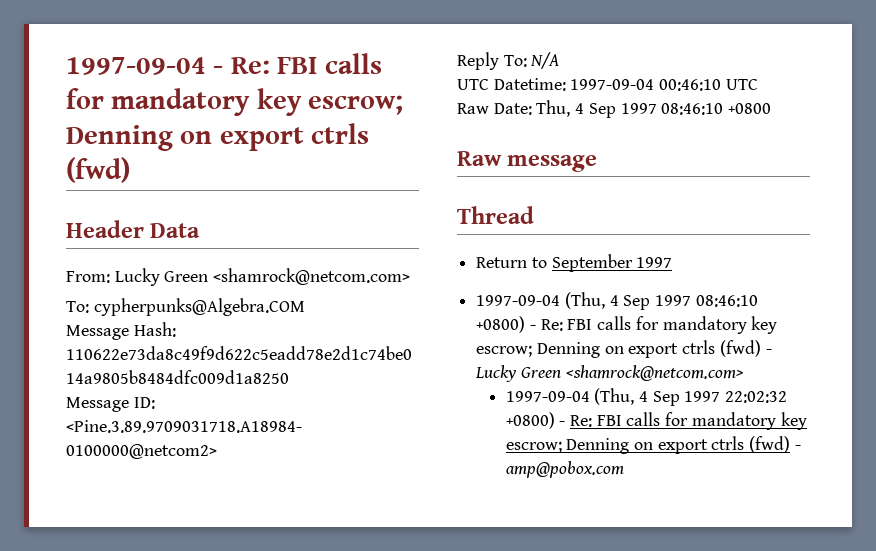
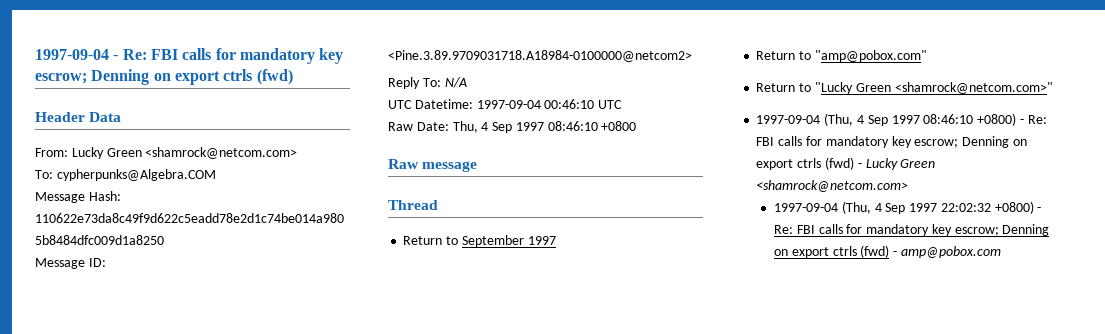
(673, 262) none -> [756,50,927,62] [756,82,1053,94] // Return to "amp@pobox.com" // Return to "Lucky Green <shamrock@netcom.com>"

